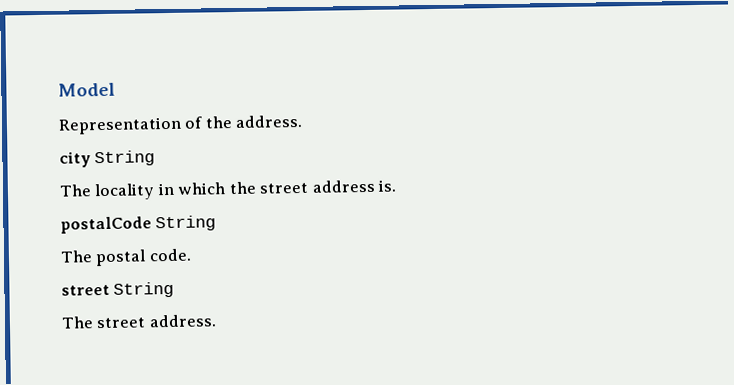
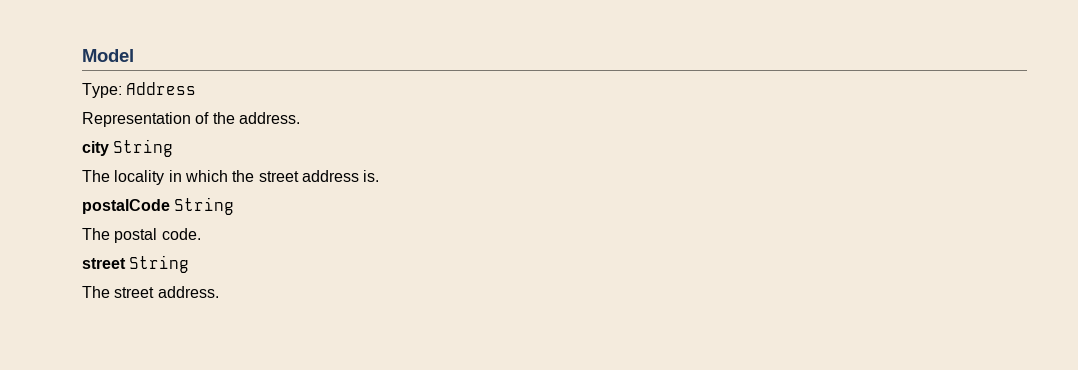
(115, 89) none -> [82,82,197,98] // Type: Address

